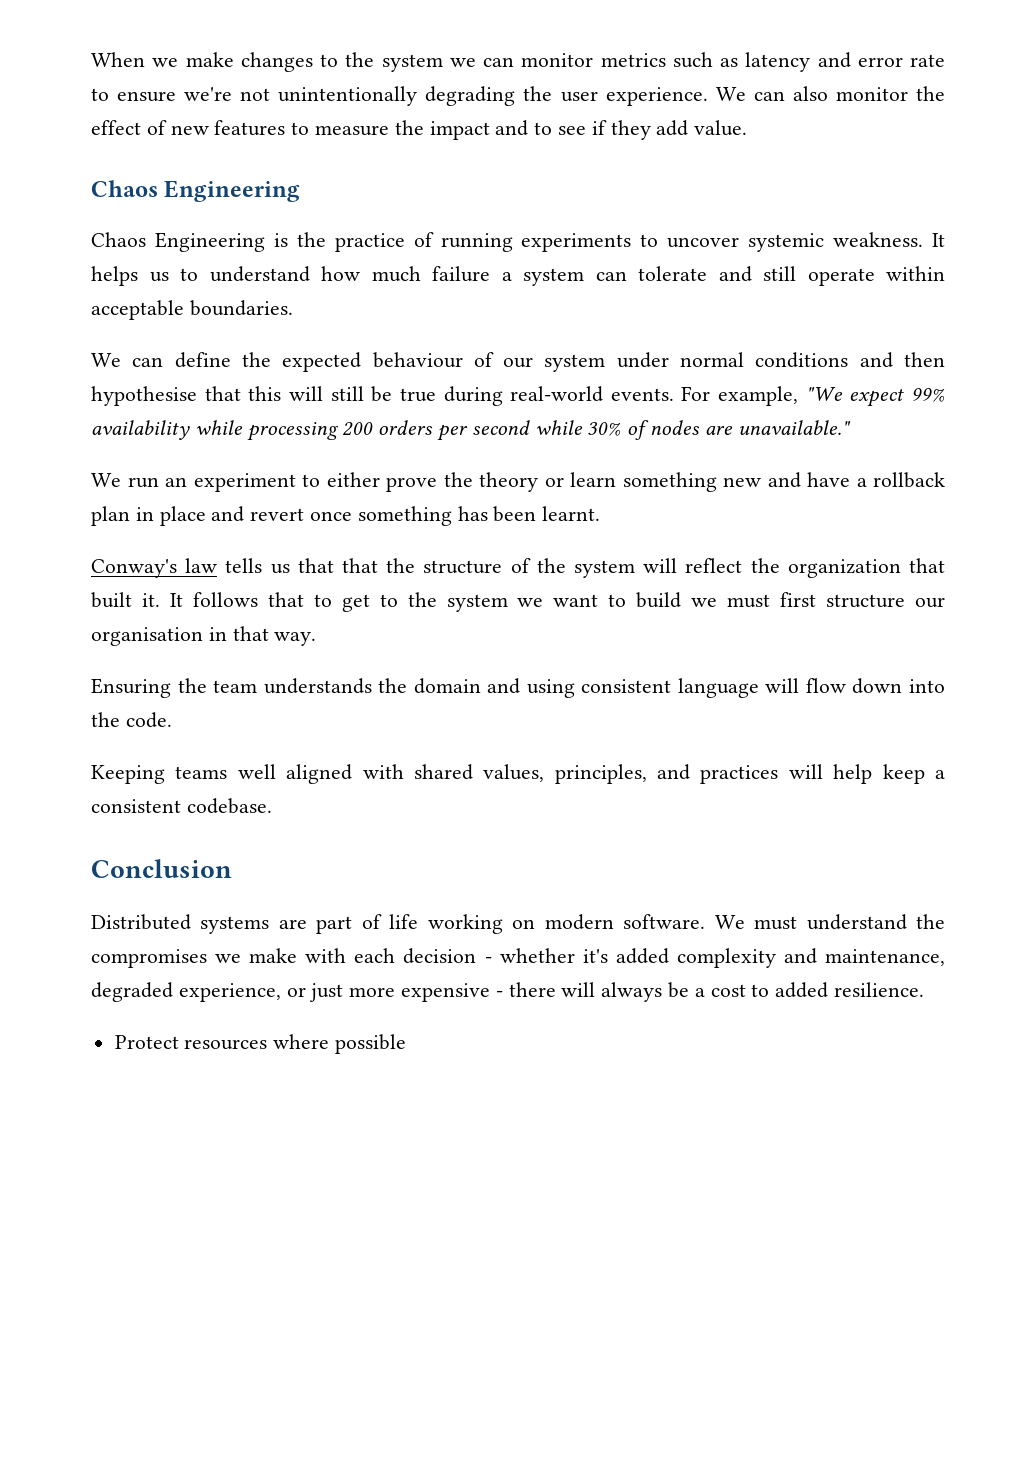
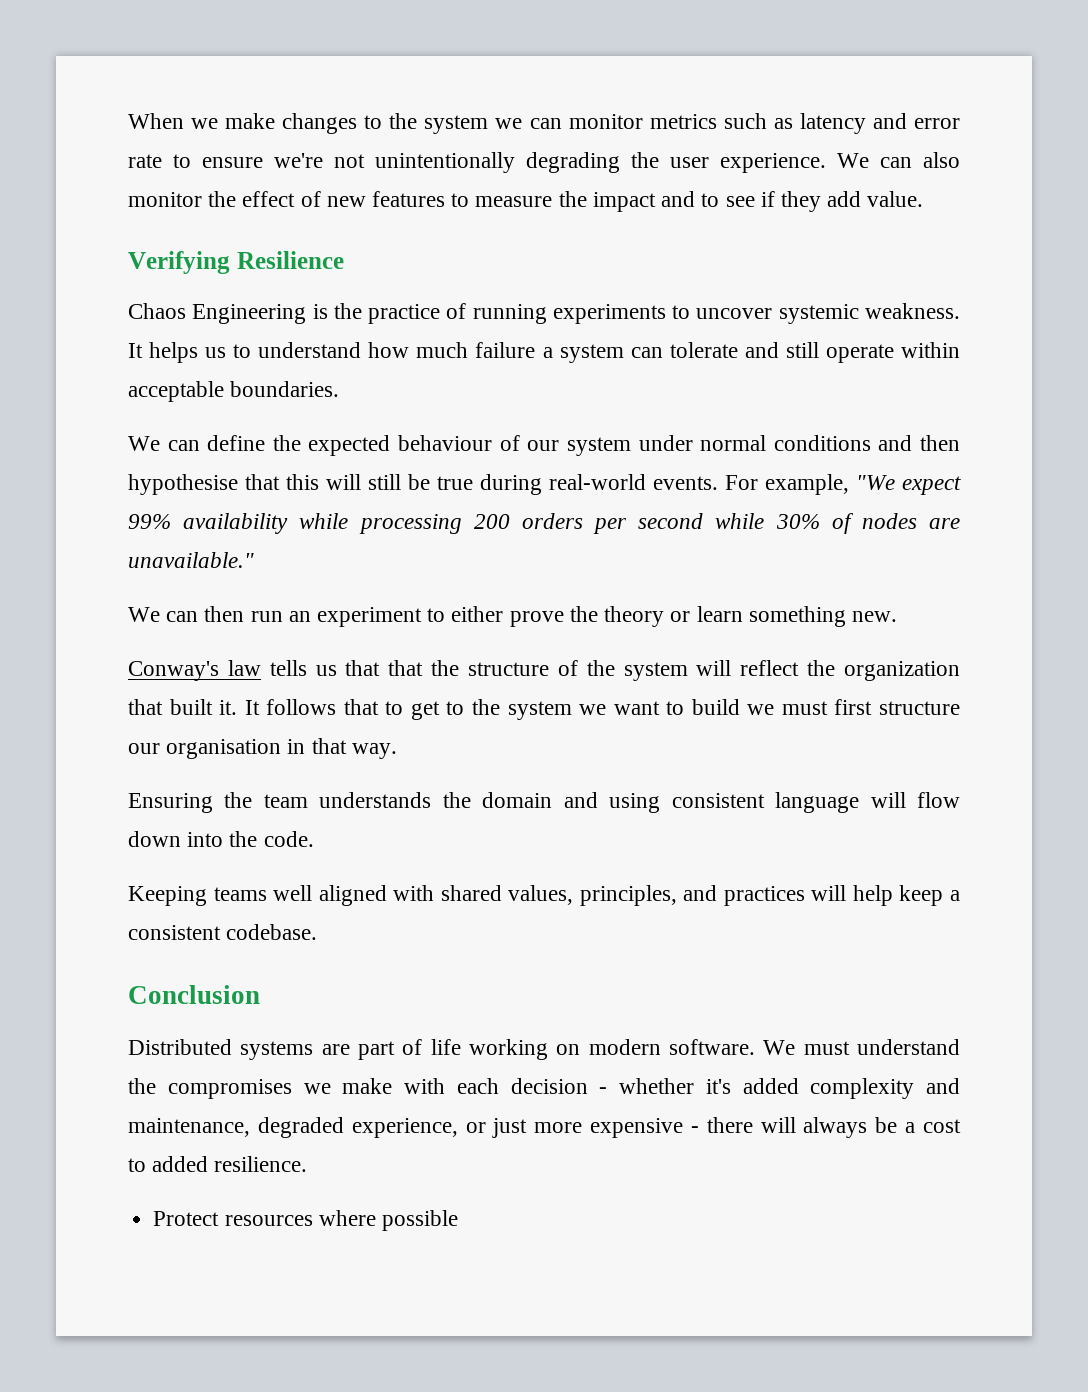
[91,180,301,202] Chaos Engineering -> [128,251,344,274] Verifying Resilience
(121, 480) none -> [166,606,245,622] can then
[723,472,945,488] [91,506,601,526] new and have a rollback plan in place and revert once something has been learnt. -> [851,611,897,622] new.

